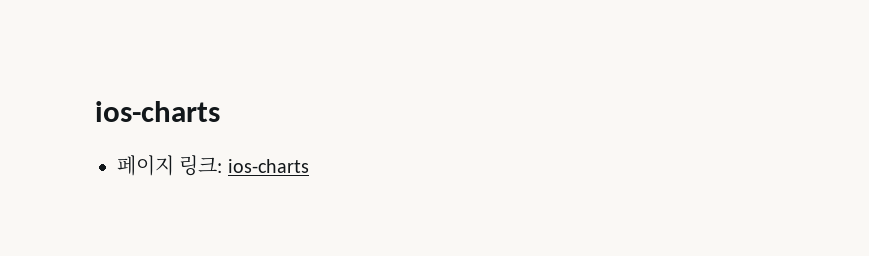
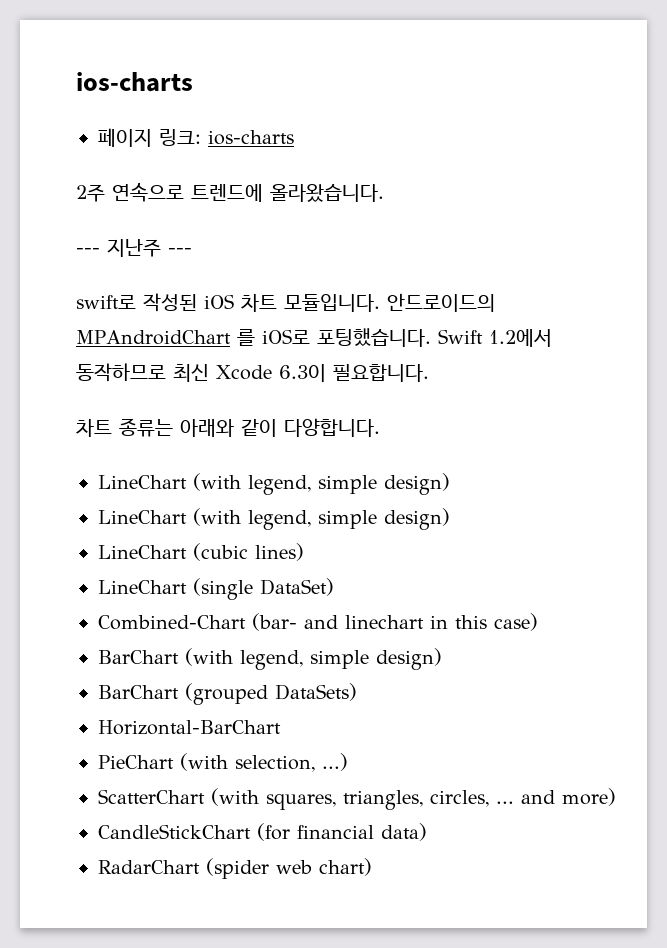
(309, 166) none -> [76,182,384,202] [76,239,192,257] [76,293,495,312] [76,328,552,347] [76,363,429,382] [76,418,380,437] [98,473,450,495] [98,508,450,530] [98,543,304,561] [98,578,334,600] [98,613,538,631] [98,648,442,670] [98,683,357,705] [98,720,281,735] [98,753,348,772] [98,788,616,810] [98,823,427,841] [98,858,372,879] // 2주 연속으로 트렌드에 올라왔습니다. // --- 지난주 --- // swift로 작성된 iOS 차트 모듈입니다. 안드로이드의 MPAndroidChart 를 iOS로 포팅했습니다. Swift 1.2에서 동작하므로 최신 Xcode 6.3이 필요합니다. // 차트 종류는 아래와 같이 다양합니다. // LineChart (with legend, simple design) // LineChart (with legend, simple design) // LineChart (cubic lines) // LineChart (single DataSet) // Combined-Chart (bar- and linechart in this case) // BarChart (with legend, simple design) // BarChart (grouped DataSets) // Horizontal-BarChart // PieChart (with selection, ...) // ScatterChart (with squares, triangles, circles, ... and more) // CandleStickChart (for financial data) // RadarChart (spider web chart)

